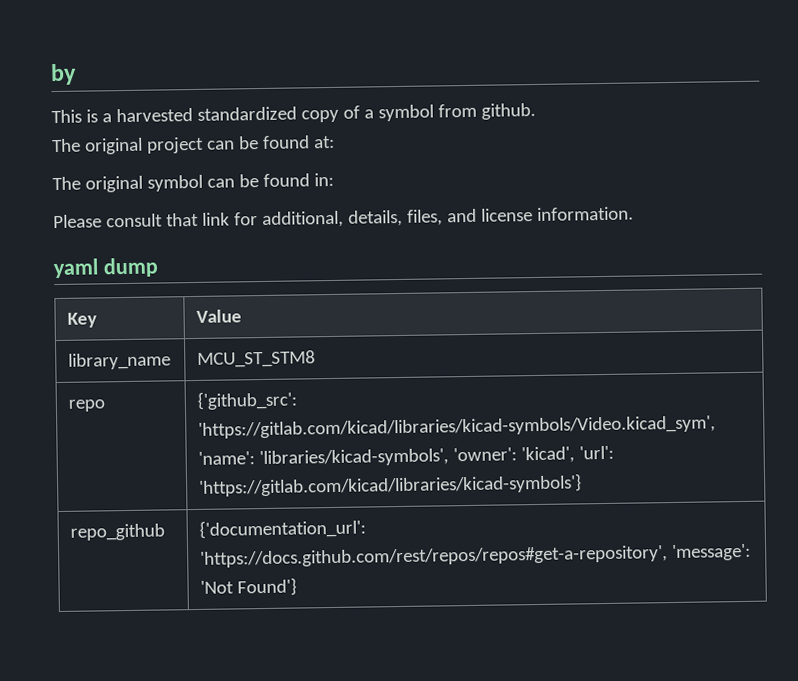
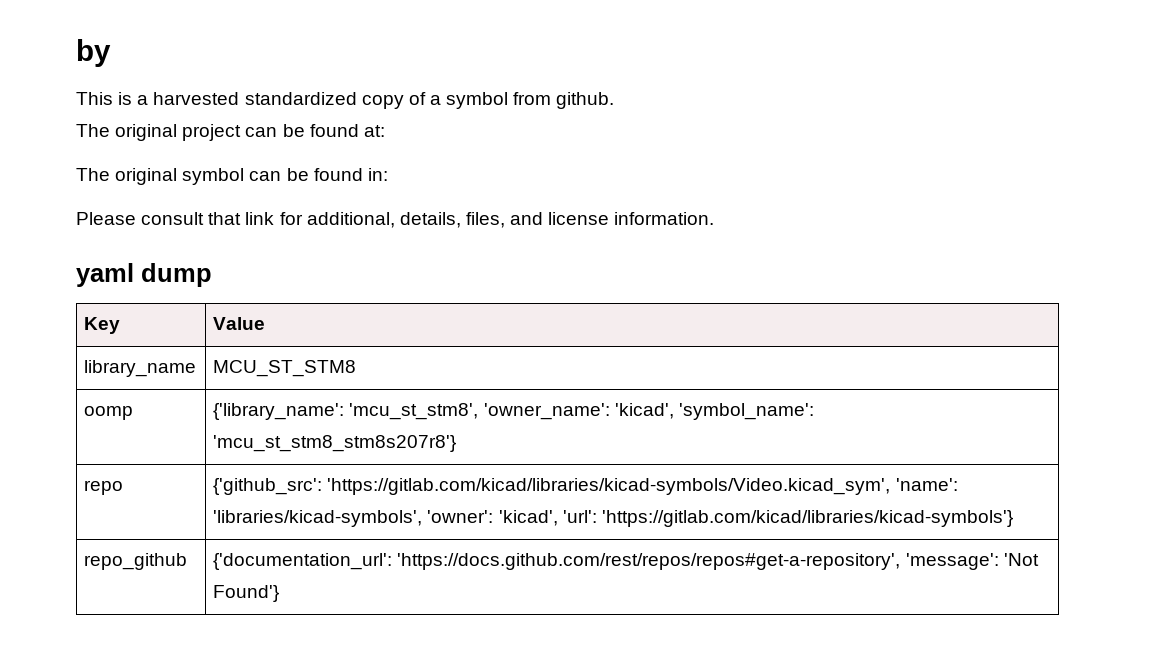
(317, 359) none -> [84,406,134,420] [213,403,814,420] [213,435,457,452] // oomp | {'library_name': 'mcu_st_stm8', 'owner_name': 'kicad', 'symbol_name': 'mcu_st_stm8_stm8s207r8'}

